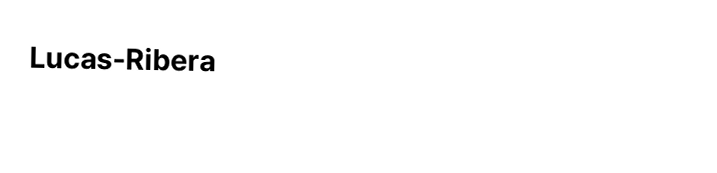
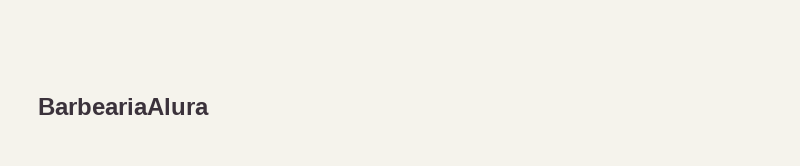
[29,44,216,73] Lucas-Ribera -> [38,98,209,115] BarbeariaAlura

